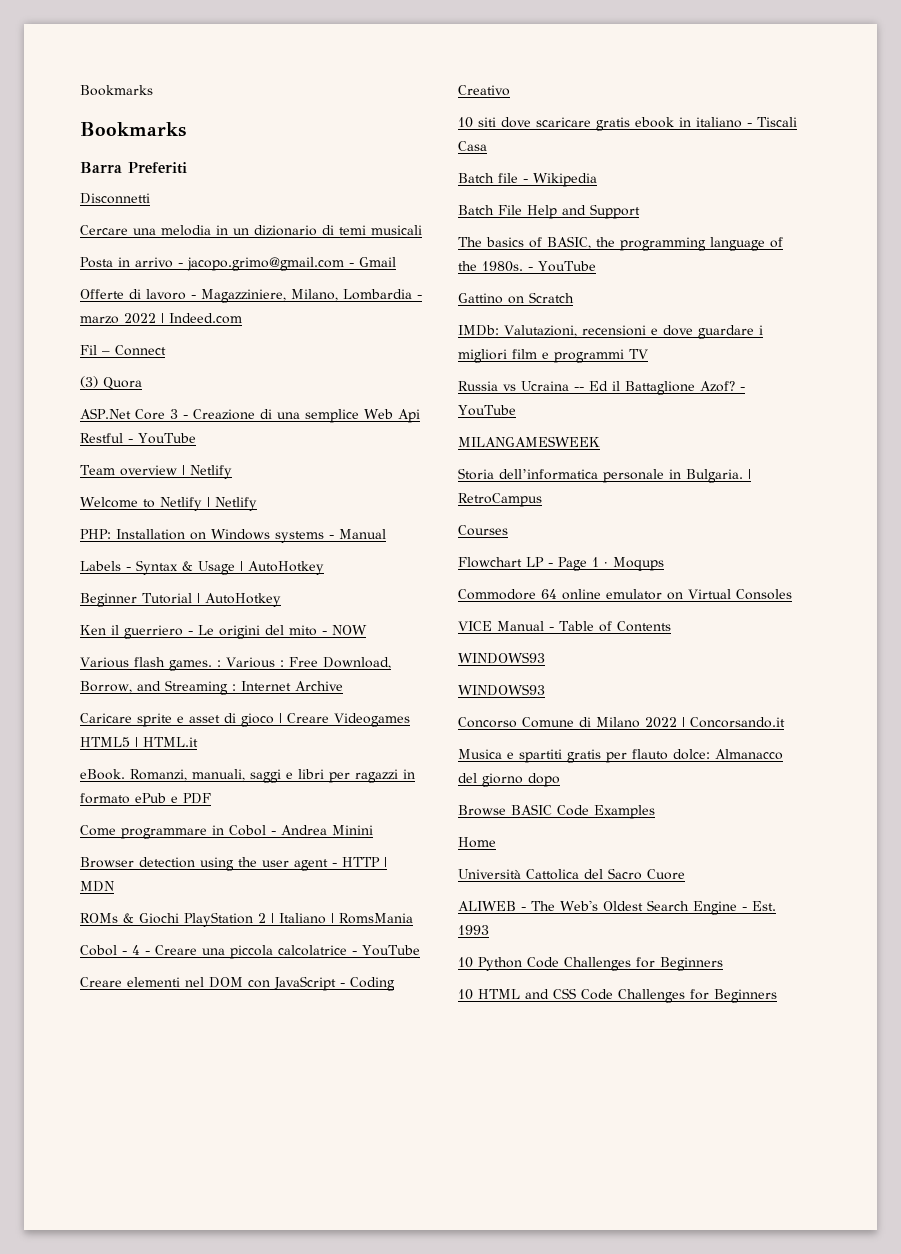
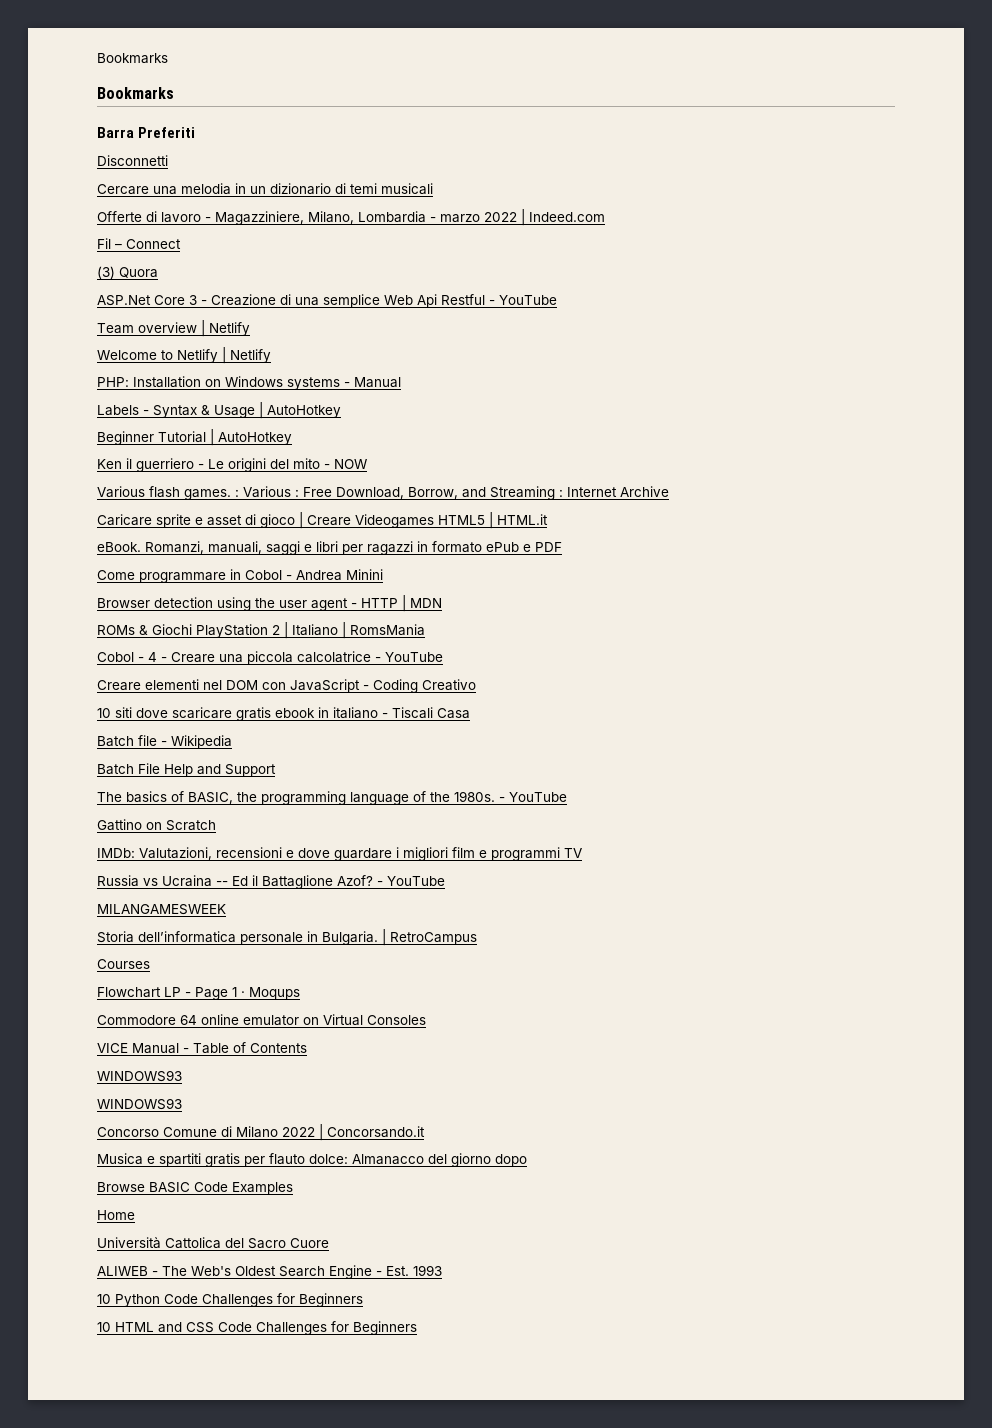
[80,257,396,271] // Posta in arrivo - jacopo.grimo@gmail.com - Gmail -> (433, 189) none

